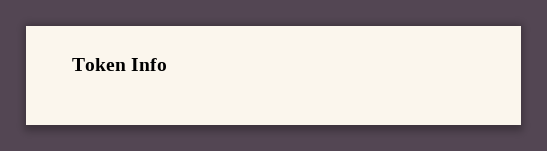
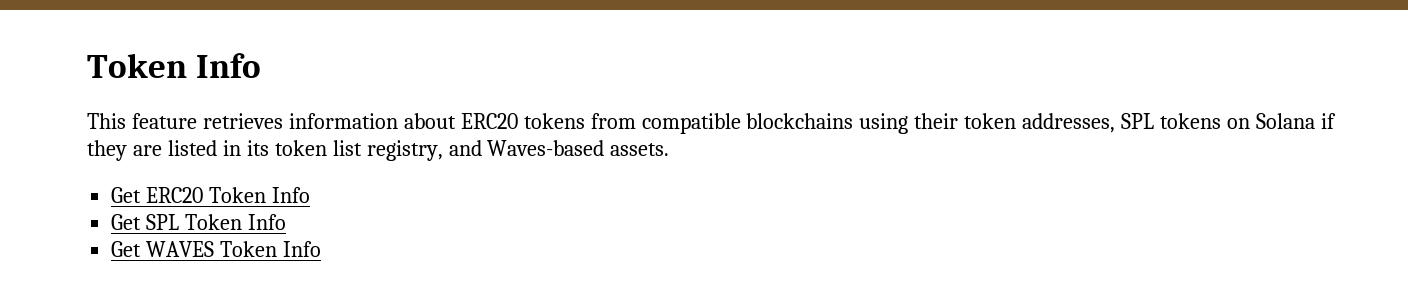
[72,58,168,71] Token Info -> [87,53,262,78] [87,113,1336,134] [87,140,670,161] [111,187,311,203] [111,214,287,230] [111,241,322,257] Token Info // This feature retrieves information about ERC20 tokens from compatible blockchains using their token addresses, SPL tokens on Solana if they are listed in its token list registry, and Waves-based assets. // Get ERC20 Token Info // Get SPL Token Info // Get WAVES Token Info

